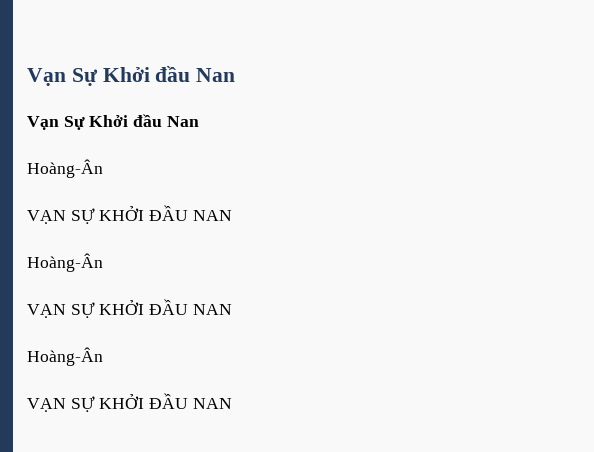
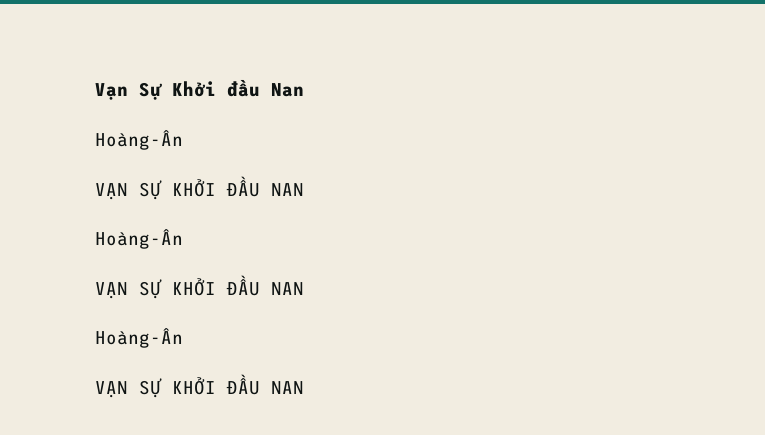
[27,66,236,86] [27,114,199,130] Vạn Sự Khởi đầu Nan // Vạn Sự Khởi đầu Nan -> [95,79,304,100] Vạn Sự Khởi đầu Nan

